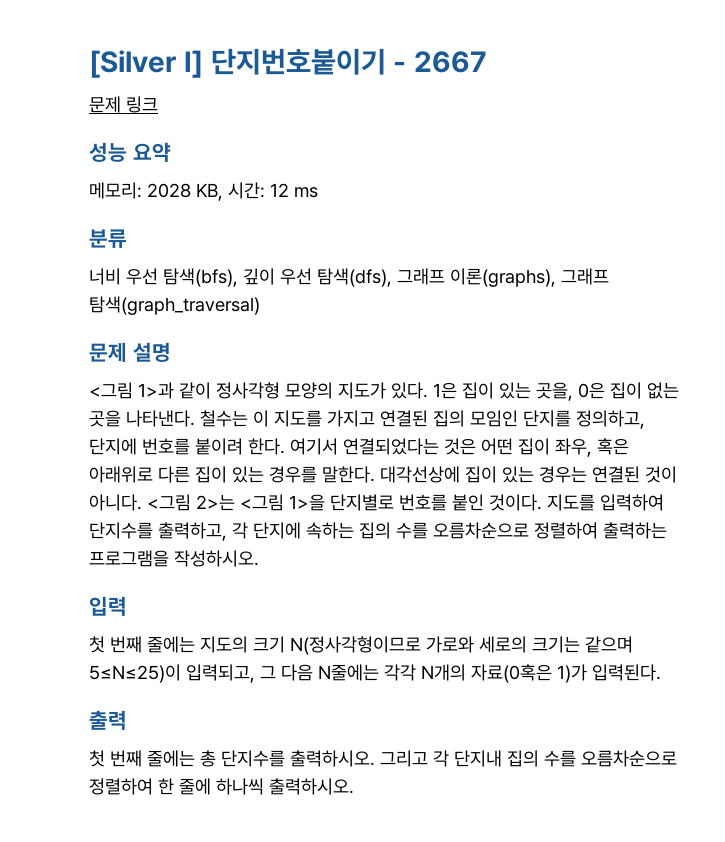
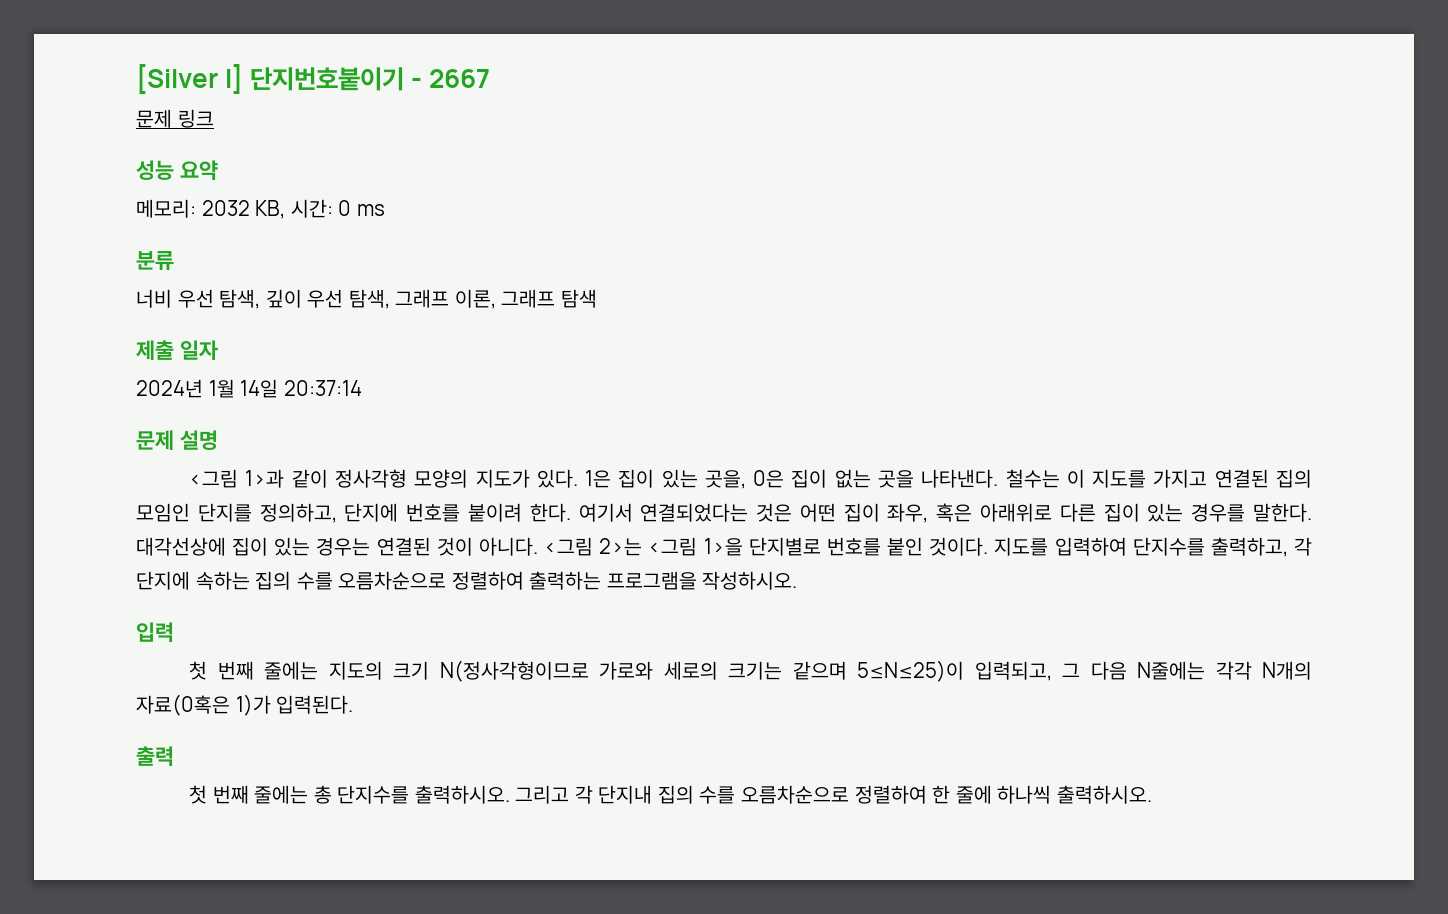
[147,183,191,198] 2028 -> [201,200,250,216] 2032
[270,183,289,197] 12 -> [338,200,352,216] 0
[163,268,238,287] 탐색(bfs), -> [219,289,261,309] 탐색,
[317,268,609,287] [89,296,260,315] 탐색(dfs), 그래프 이론(graphs), 그래프 탐색(graph_traversal) -> [348,289,597,309] [136,340,218,360] [136,379,362,398] 탐색, 그래프 이론, 그래프 탐색 // 제출 일자 // 2024년 1월 14일 20:37:14

